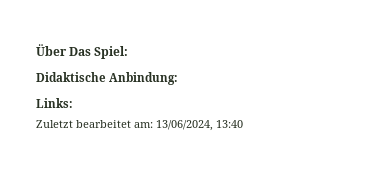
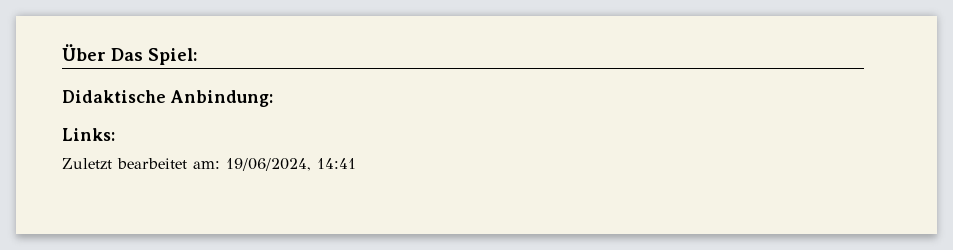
[156,120,243,131] 13/06/2024, 13:40 -> [226,158,356,171] 19/06/2024, 14:41

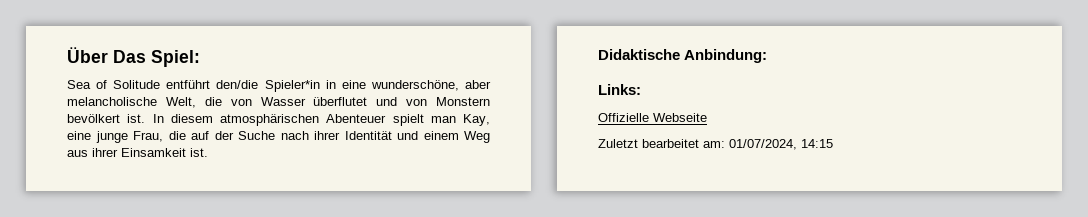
(198, 56) none -> [67,80,491,92] [67,97,490,108] [67,114,490,126] [67,131,490,143] [67,148,208,157] // Sea of Solitude entführt den/die Spieler*in in eine wunderschöne, aber melancholische Welt, die von Wasser überflutet und von Monstern bevölkert ist. In diesem atmosphärischen Abenteuer spielt man Kay, eine junge Frau, die auf der Suche nach ihrer Identität und einem Weg aus ihrer Einsamkeit ist.
(115, 134) none -> [598,113,707,122] // Offizielle Webseite
[226,158,356,171] 19/06/2024, 14:41 -> [729,139,833,150] 01/07/2024, 14:15

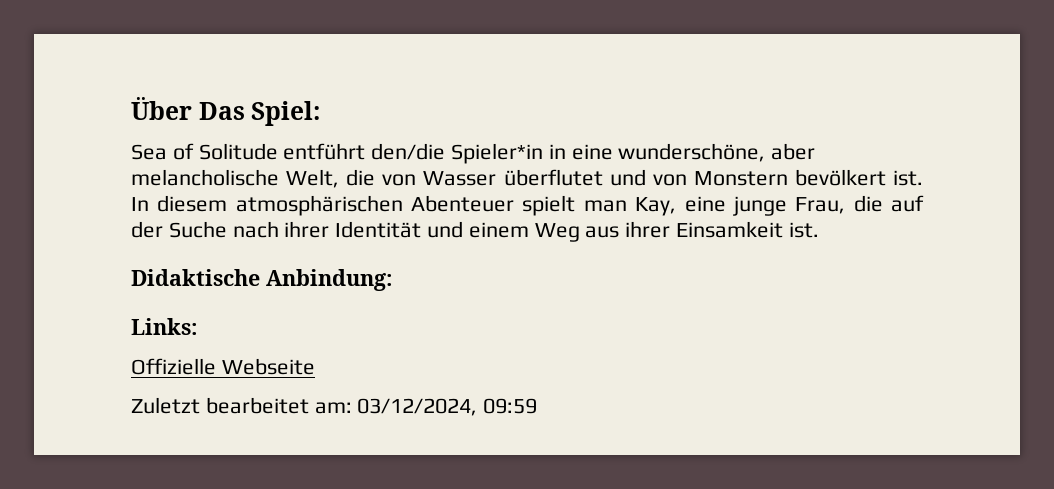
[729,139,833,150] 01/07/2024, 14:15 -> [357,398,538,416] 03/12/2024, 09:59

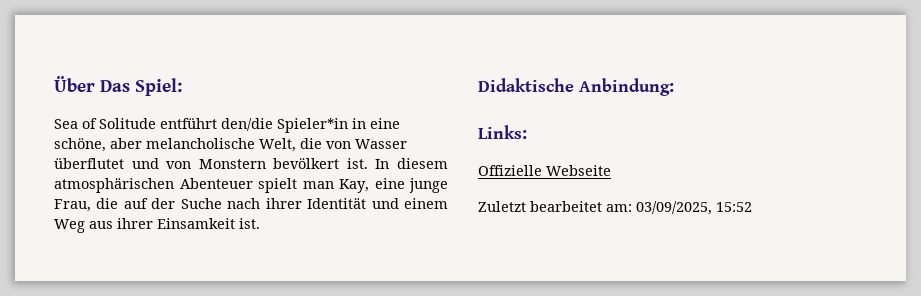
[618,143,766,162] wunderschöne, -> [54,138,106,152] schöne,
[357,398,538,416] 03/12/2024, 09:59 -> [636,201,752,215] 03/09/2025, 15:52

